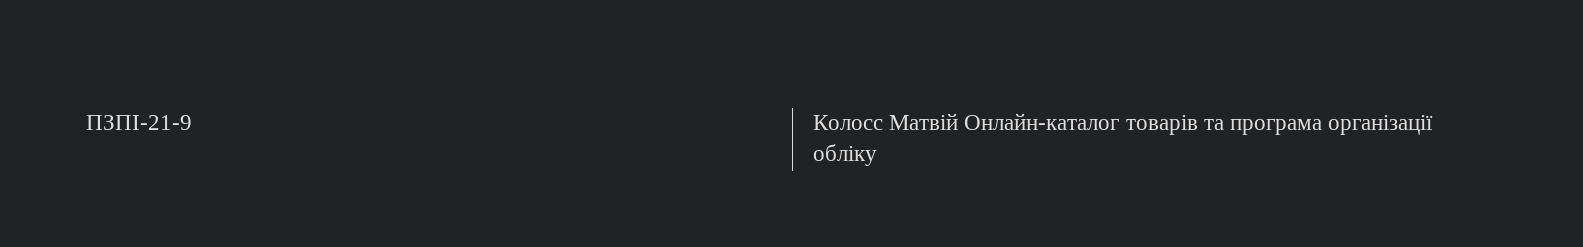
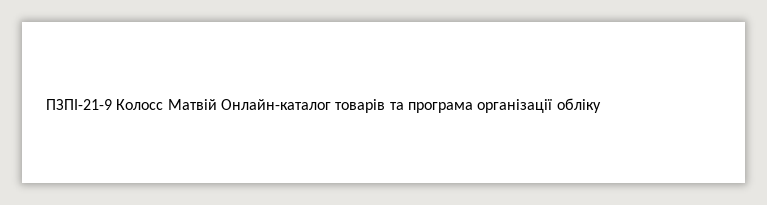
(192, 122) // -> (112, 104) none

